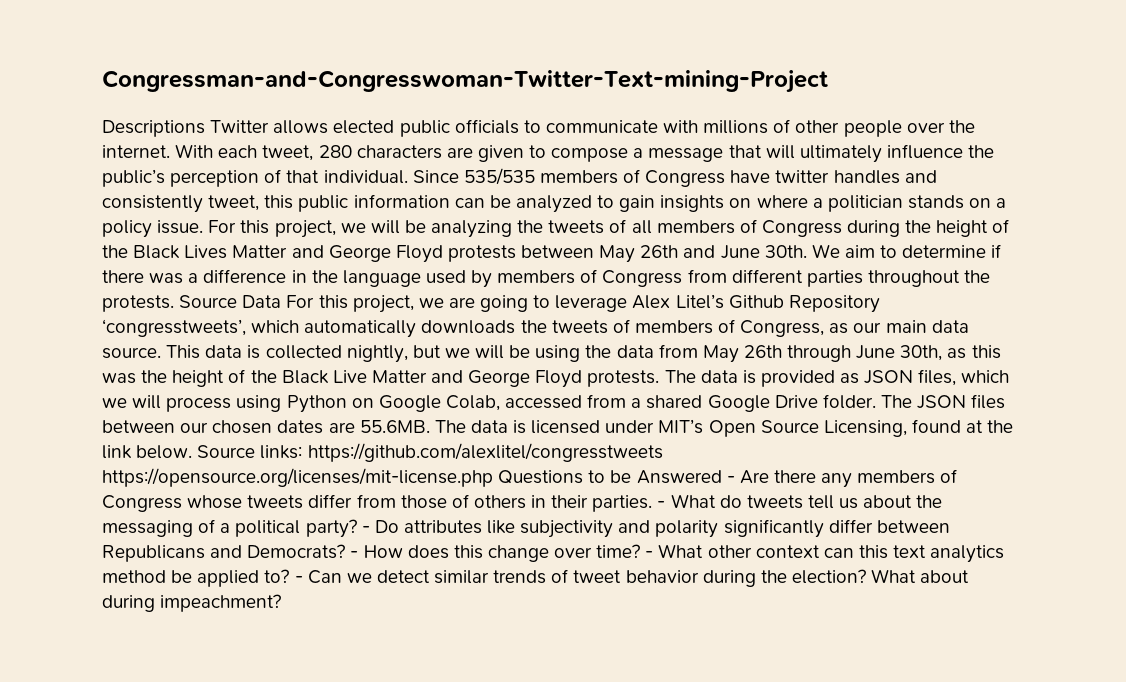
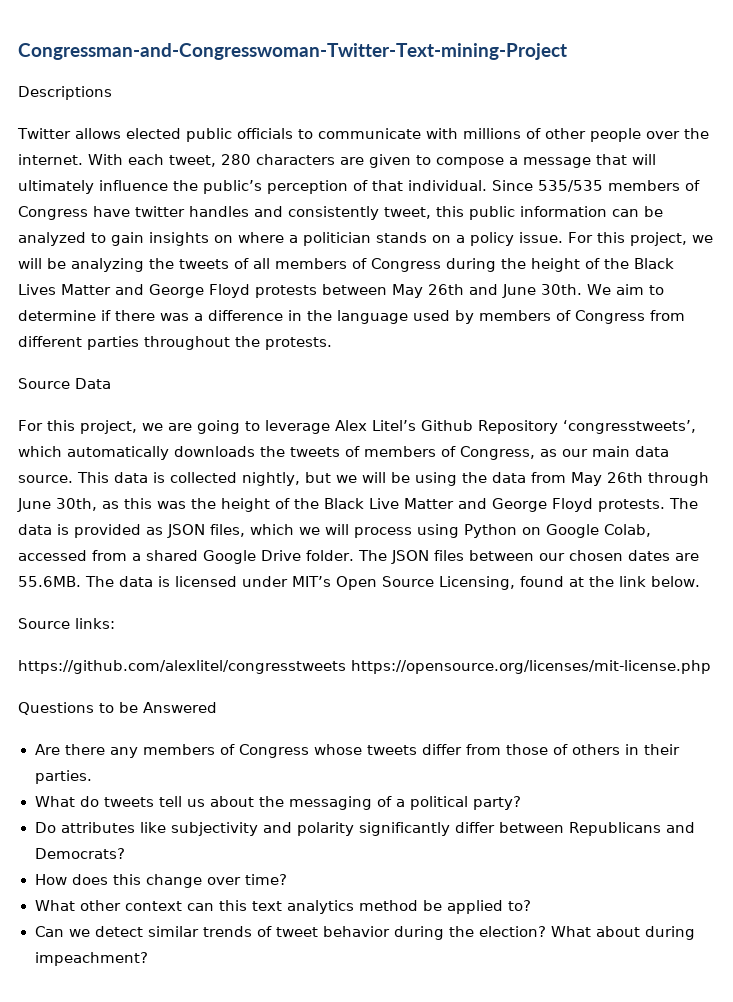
(205, 128) none -> (112, 93) //
(174, 303) none -> (332, 343) //
(282, 301) none -> (111, 383) //
(193, 452) none -> (700, 581) //
(303, 452) none -> (115, 623) //
(493, 477) none -> (711, 667) //
[726,476,735,483] - -> (217, 707) //
[657,501,666,508] - -> (92, 777) //
[361,526,370,533] - -> (521, 803) //
[350,551,359,558] - -> (125, 853) //
[645,551,654,558] - -> (287, 879) //
[294,576,303,583] - -> (531, 905) //

